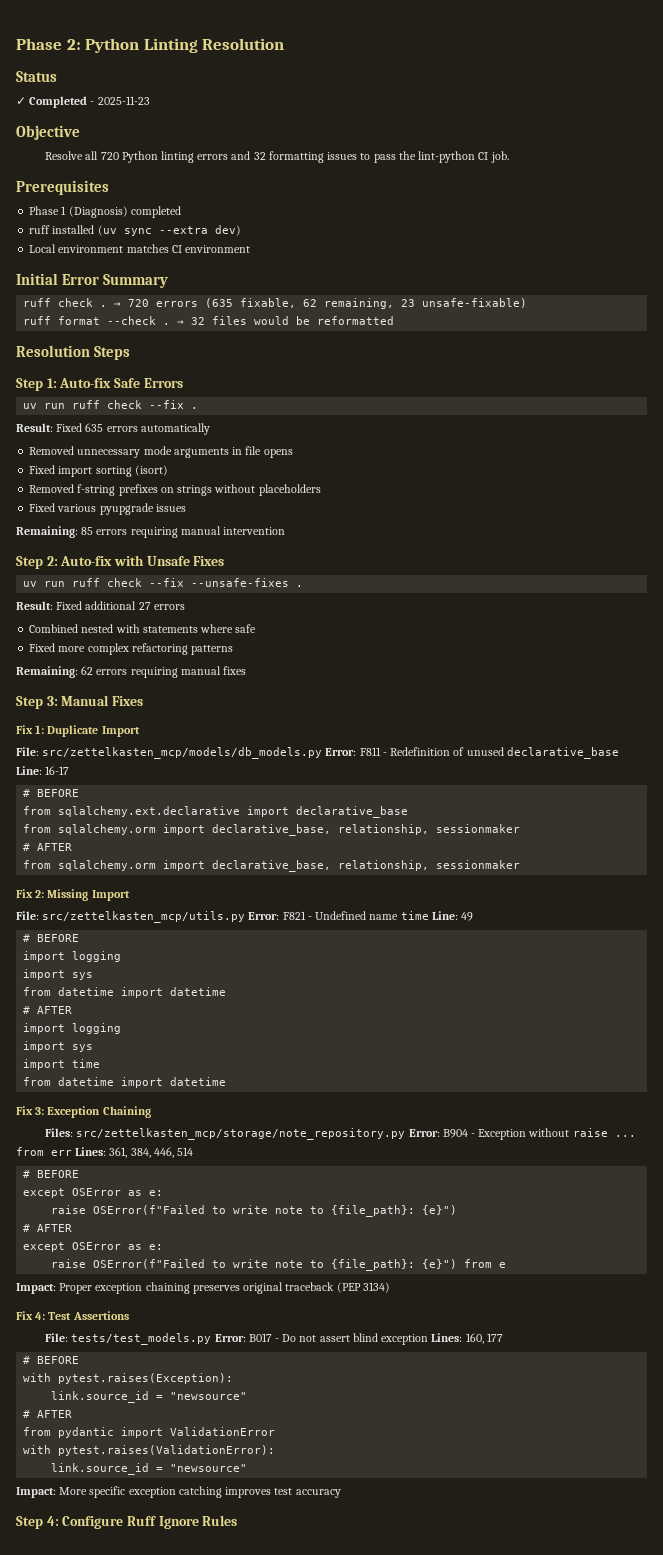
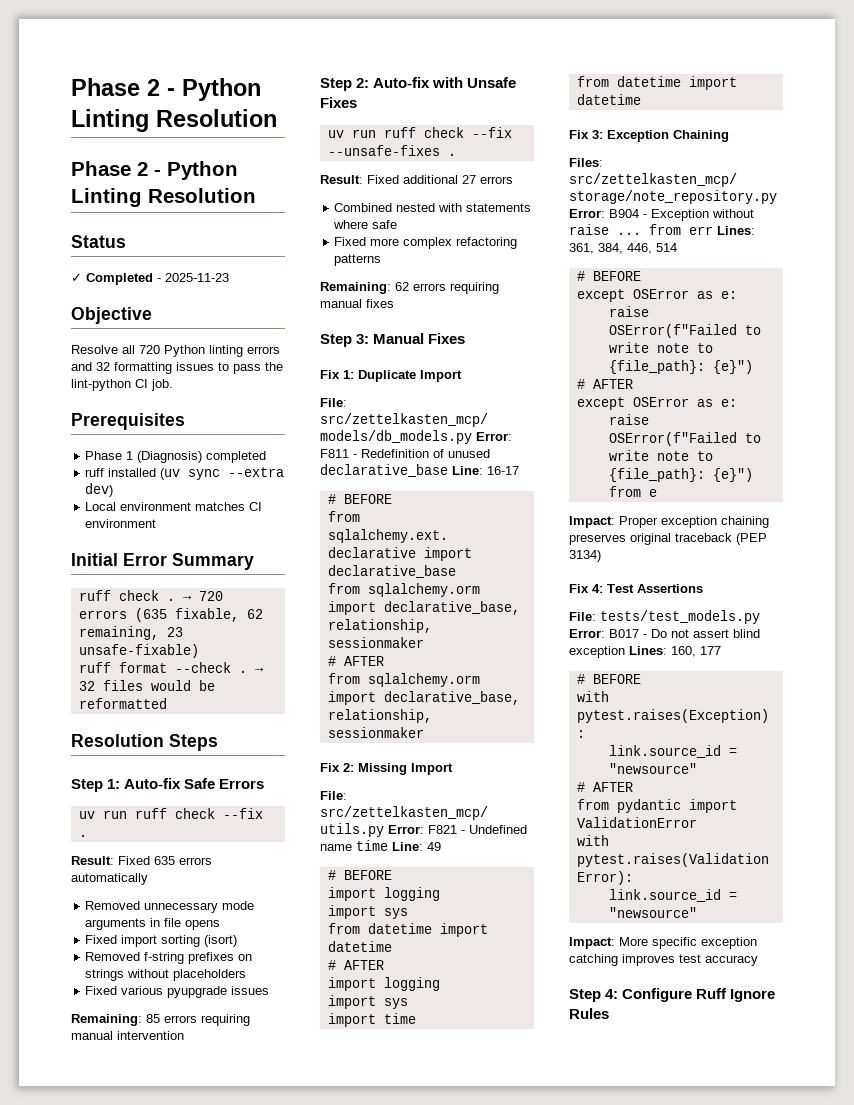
[16,38,81,50] Phase 2: -> [71,78,261,101] [71,109,277,132] [71,161,161,176] Phase 2 - Python Linting Resolution // Phase 2 -

